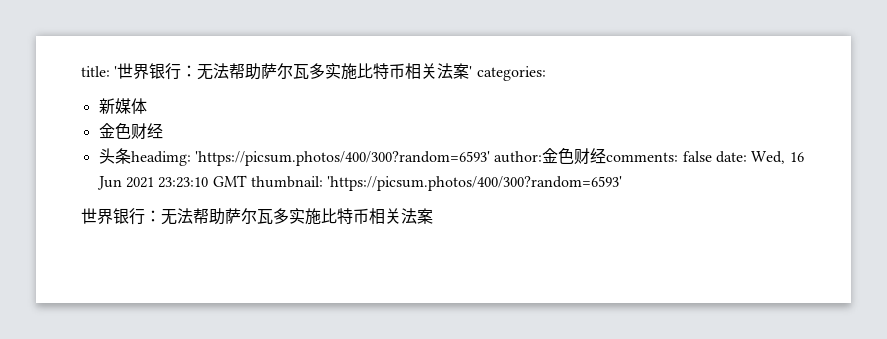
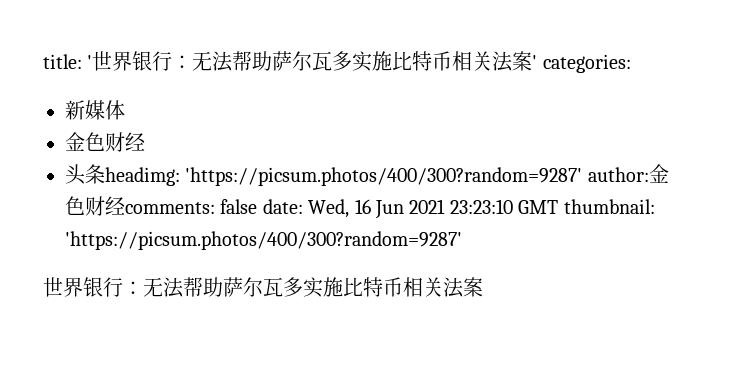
[194,151,490,166] 'https://picsum.photos/400/300?random=6593' -> [185,167,583,186] 'https://picsum.photos/400/300?random=9287'
[327,176,623,191] 'https://picsum.photos/400/300?random=6593' -> [65,231,462,250] 'https://picsum.photos/400/300?random=9287'

